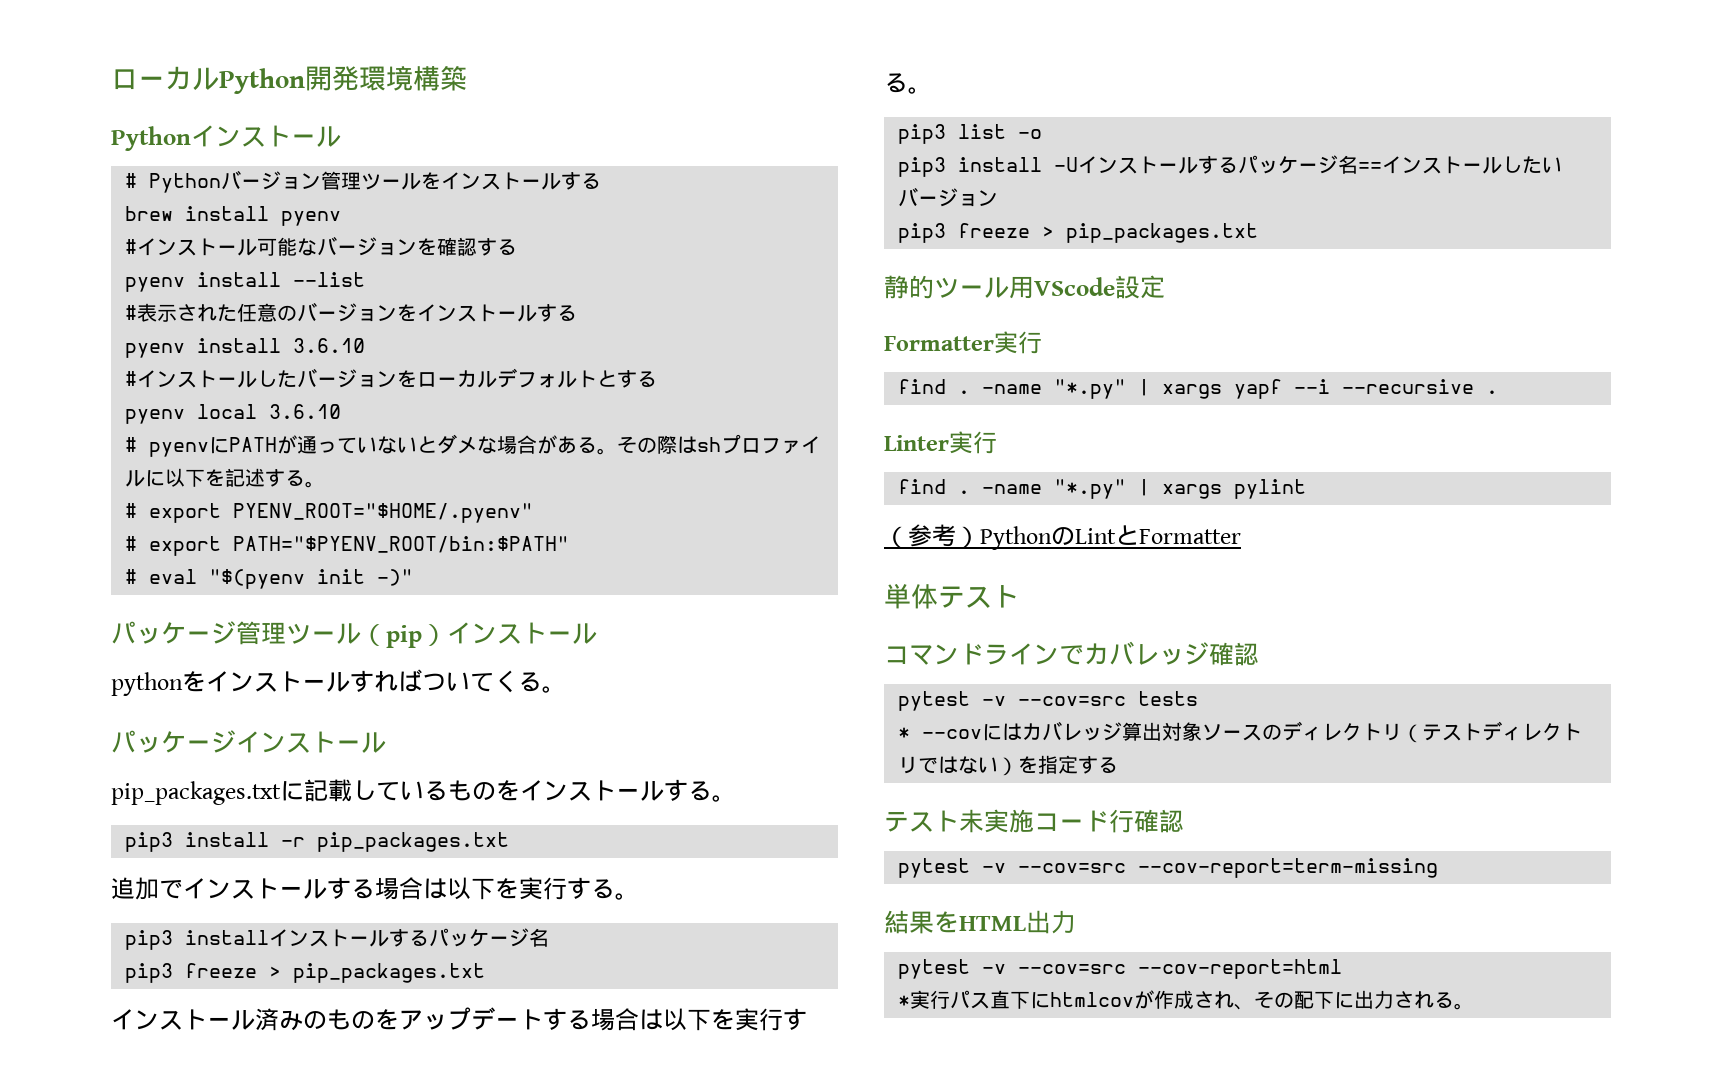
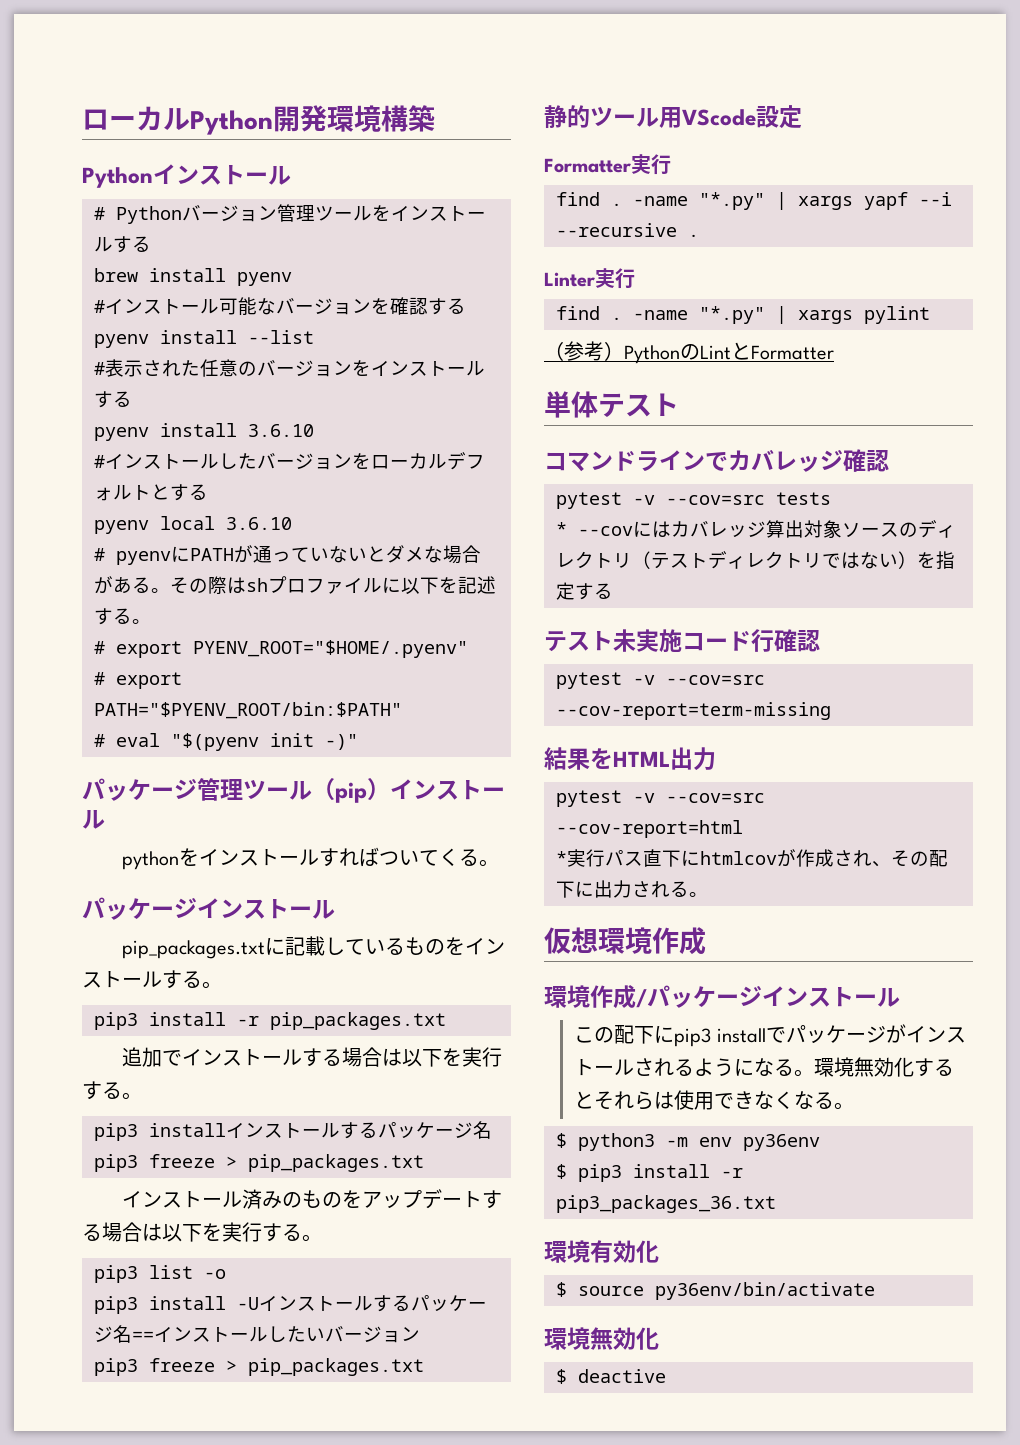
(1475, 1006) none -> [544,927,706,955] [544,985,900,1009] [574,1024,966,1047] [574,1057,955,1077] [574,1090,855,1110] [556,1133,820,1151] [556,1164,743,1182] [556,1195,776,1213] [544,1240,659,1263] [556,1282,875,1300] [544,1327,659,1350] [556,1369,666,1384] // 仮想環境作成 // 環境作成/パッケージインストール // この配下にpip3 installでパッケージがインストールされるようになる。環境無効化するとそれらは使用できなくなる。 // $ python3 -m env py36env // $ pip3 install -r pip3_packages_36.txt // 環境有効化 // $ source py36env/bin/activate // 環境無効化 // $ deactive

